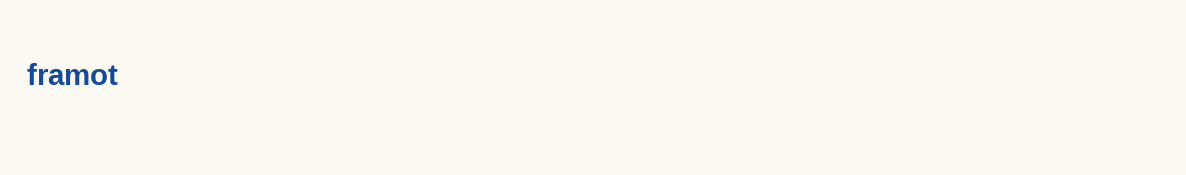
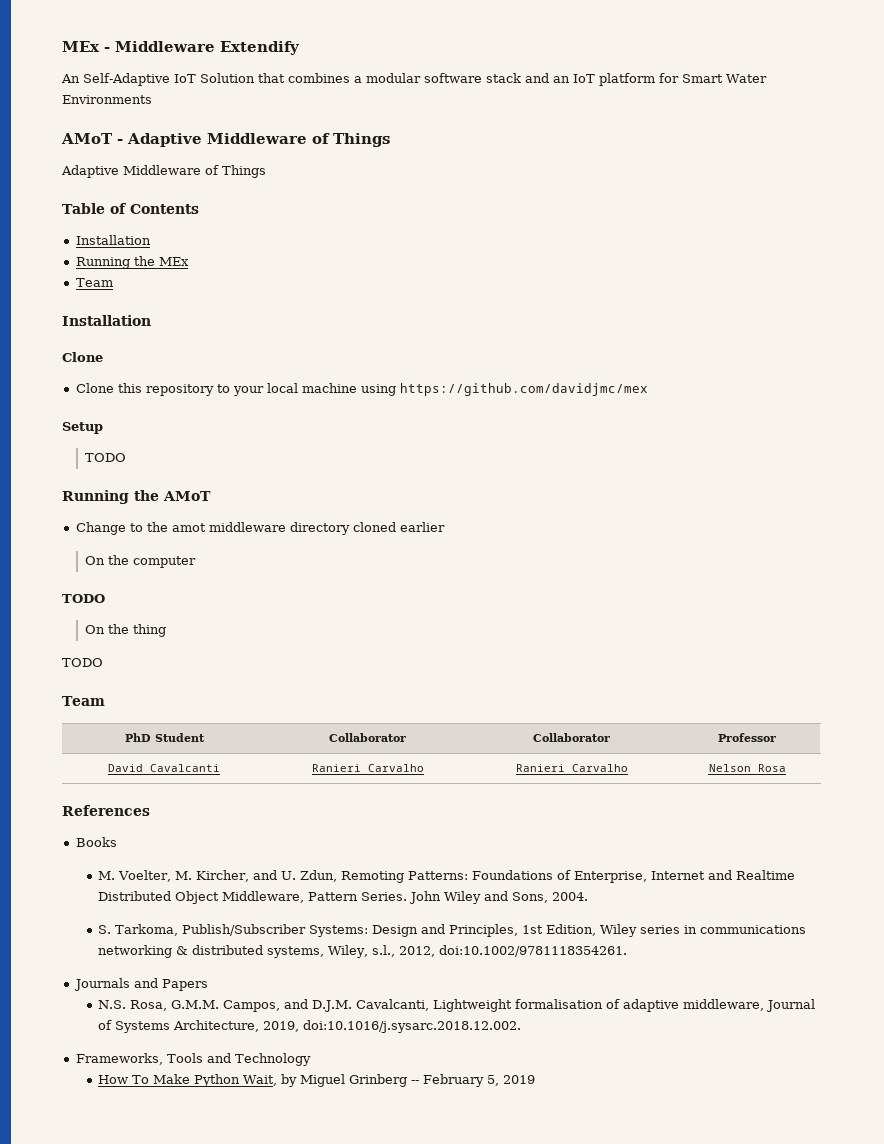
[27,63,118,85] framot -> [62,41,300,55] [61,73,767,86] [62,95,152,104] [61,133,390,147] [61,165,266,178] [62,203,199,214] [75,235,151,245] [75,256,189,269] [75,278,113,287] [62,315,151,326] [62,352,103,362] [75,383,648,396] [62,422,103,434] [84,453,126,462] [62,490,211,504] [75,522,445,535] [84,555,196,568] [62,594,105,603] [84,624,166,637] [62,658,103,667] [62,696,105,706] [124,733,205,742] [329,733,407,742] [533,733,610,742] [718,733,776,742] [108,764,220,772] [311,764,424,772] [515,764,628,772] [708,764,786,772] [62,805,150,816] [75,837,117,847] [98,870,796,883] [98,891,589,904] [98,924,807,937] [98,945,628,958] [73,978,208,991] [98,999,816,1012] [98,1020,522,1033] [75,1053,311,1066] [98,1074,536,1087] MEx - Middleware Extendify // An Self-Adaptive IoT Solution that combines a modular software stack and an IoT platform for Smart Water Environments // AMoT - Adaptive Middleware of Things // Adaptive Middleware of Things // Table of Contents // Installation // Running the MEx // Team // Installation // Clone // Clone this repository to your local machine using https://github.com/davidjmc/mex // Setup // TODO // Running the AMoT // Change to the amot middleware directory cloned earlier // On the computer // TODO // On the thing // TODO // Team // PhD Student | Collaborator | Collaborator | Professor // David Cavalcanti | Ranieri Carvalho | Ranieri Carvalho | Nelson Rosa // References // Books // M. Voelter, M. Kircher, and U. Zdun, Remoting Patterns: Foundations of Enterprise, Internet and Realtime Distributed Object Middleware, Pattern Series. John Wiley and Sons, 2004. // S. Tarkoma, Publish/Subscriber Systems: Design and Principles, 1st Edition, Wiley series in communications networking & distributed systems, Wiley, s.l., 2012, doi:10.1002/9781118354261. // Journals and Papers // N.S. Rosa, G.M.M. Campos, and D.J.M. Cavalcanti, Lightweight formalisation of adaptive middleware, Journal of Systems Architecture, 2019, doi:10.1016/j.sysarc.2018.12.002. // Frameworks, Tools and Technology // How To Make Python Wait, by Miguel Grinberg -- February 5, 2019

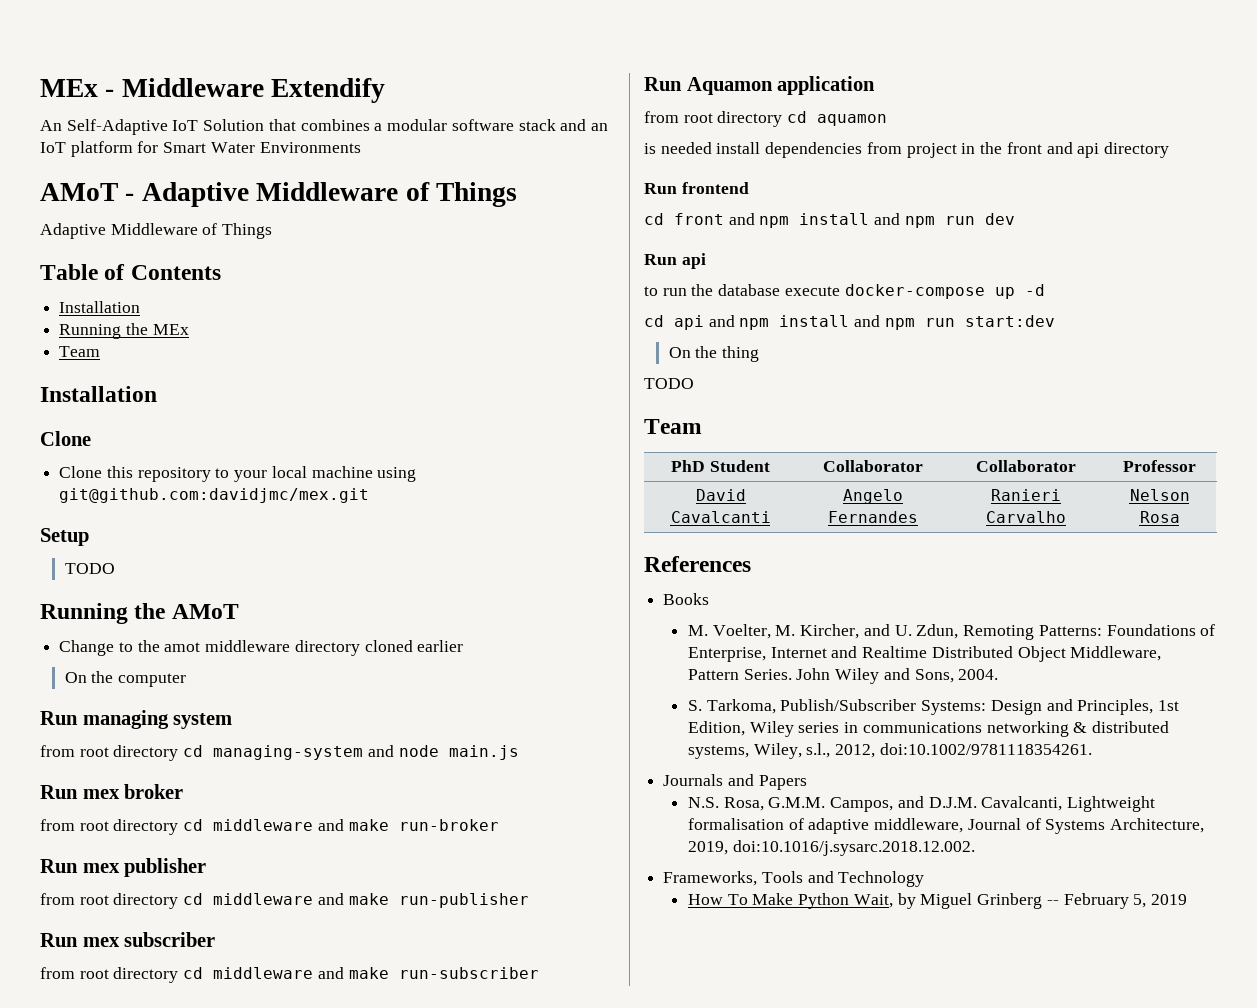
[399,383,648,396] https://github.com/davidjmc/mex -> [59,488,370,503] git@github.com:davidjmc/mex.git
[62,594,105,603] TODO -> [40,710,233,729] [40,745,519,761] [40,784,184,799] [40,819,499,835] [40,858,207,877] [40,893,529,909] [40,932,216,947] [40,967,539,983] [644,76,876,95] [644,111,888,127] [644,142,1169,158] [644,182,749,194] [644,213,1015,228] [644,253,706,269] [644,284,1045,299] [644,315,1055,330] Run managing system // from root directory cd managing-system and node main.js // Run mex broker // from root directory cd middleware and make run-broker // Run mex publisher // from root directory cd middleware and make run-publisher // Run mex subscriber // from root directory cd middleware and make run-subscriber // Run Aquamon application // from root directory cd aquamon // is needed install dependencies from project in the front and api directory // Run frontend // cd front and npm install and npm run dev // Run api // to run the database execute docker-compose up -d // cd api and npm install and npm run start:dev
[311,764,424,772] Ranieri Carvalho -> [843,489,903,504] [828,511,918,523] Angelo Fernandes

